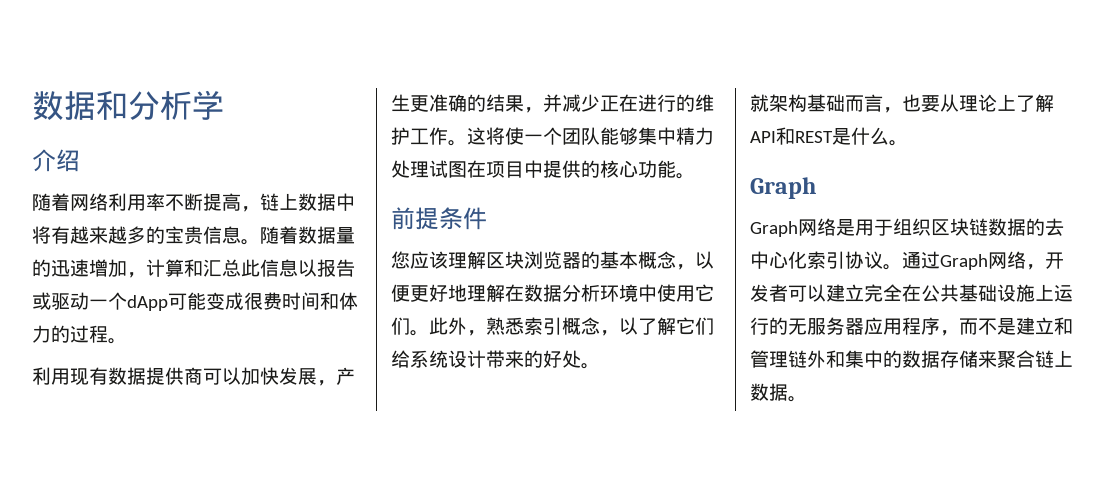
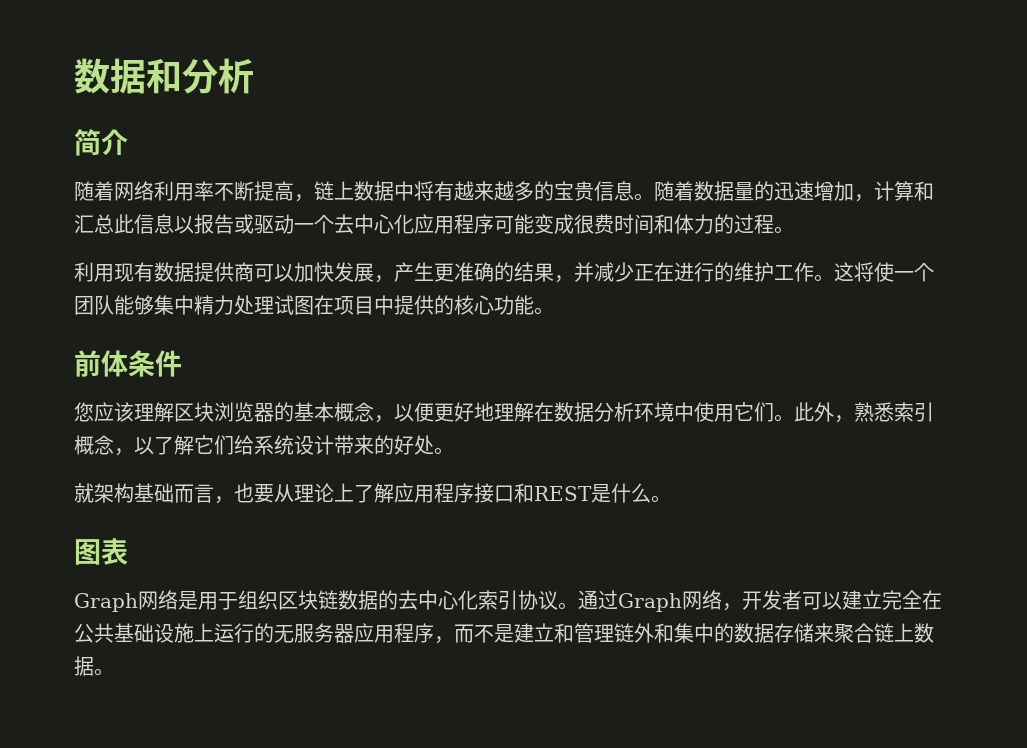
[192,90,224,120] 学 // -> [74,129,101,156] // 简
[56,149,80,172] 绍 -> (128, 142) none
[127,295,168,311] dApp -> [334,214,494,234] 去中心化应用程序
[415,207,439,230] 提 -> [101,350,128,377] 体
[750,131,776,143] API -> [394,483,514,503] 应用程序接口
[750,177,816,199] Graph -> [74,538,128,565] 图表

